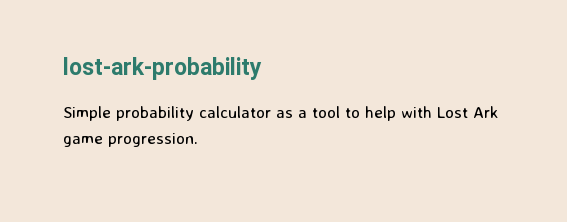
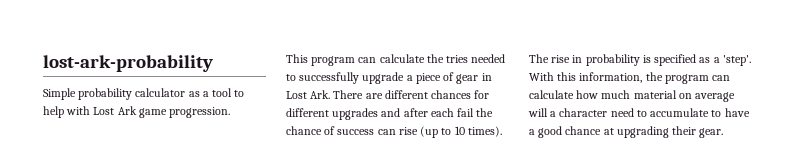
(198, 140) none -> [286,54,506,66] [286,72,492,84] [286,90,490,99] [286,108,494,120] [286,126,502,138] [529,54,751,66] [529,72,731,84] [529,90,736,102] [528,108,750,117] [529,126,724,138] // This program can calculate the tries needed to successfully upgrade a piece of gear in Lost Ark. There are different chances for different upgrades and after each fail the chance of success can rise (up to 10 times). The rise in probability is specified as a 'step'. With this information, the program can calculate how much material on average will a character need to accumulate to have a good chance at upgrading their gear.

